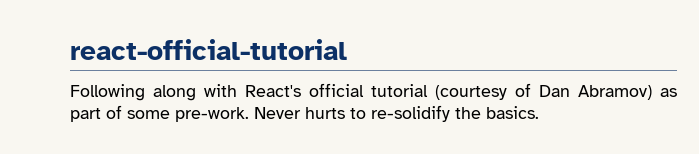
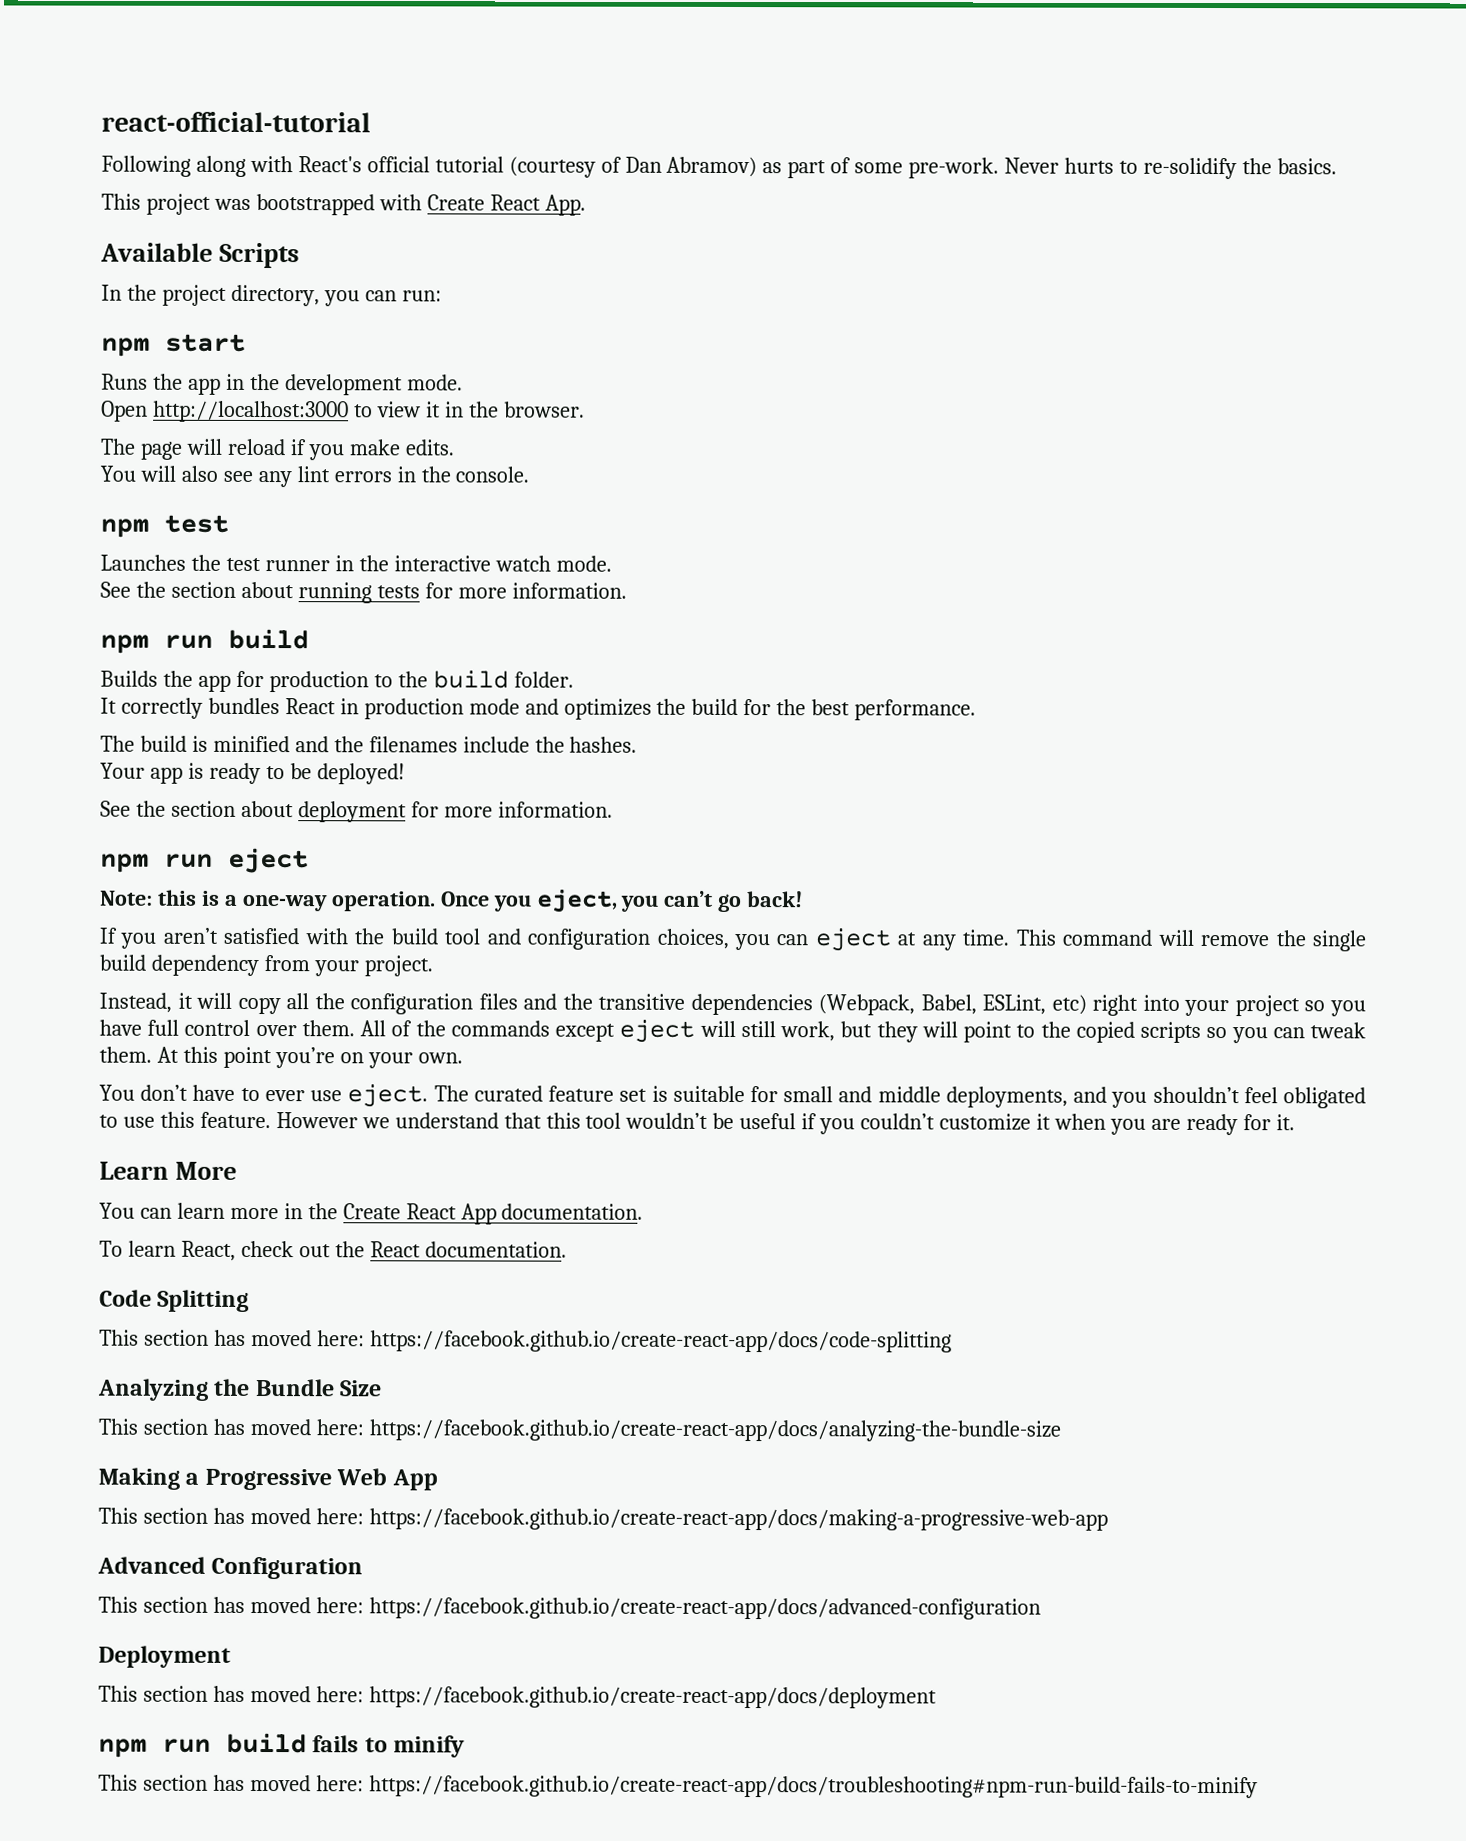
(539, 112) none -> [101,193,586,216] [100,242,300,269] [101,284,442,307] [101,333,246,357] [101,373,463,396] [101,400,585,423] [100,438,455,461] [100,465,530,488] [100,514,229,538] [100,554,612,572] [100,581,627,604] [100,628,309,654] [100,670,574,693] [100,697,977,721] [100,735,638,753] [100,762,405,785] [100,800,613,823] [100,847,309,874] [100,889,804,913] [99,927,1367,952] [99,954,433,977] [99,992,1367,1017] [99,1019,1367,1044] [99,1046,463,1069] [99,1084,1367,1109] [99,1111,1295,1136] [99,1161,237,1180] [99,1202,644,1225] [99,1240,567,1261] [99,1289,250,1312] [99,1329,952,1353] [97,1378,383,1401] [98,1418,1061,1442] [98,1467,438,1491] [98,1507,1108,1531] [97,1556,364,1580] [98,1596,1041,1620] [98,1645,231,1668] [98,1685,937,1709] [98,1732,466,1758] [98,1774,1258,1799] // This project was bootstrapped with Create React App. // Available Scripts // In the project directory, you can run: // npm start // Runs the app in the development mode. // Open http://localhost:3000 to view it in the browser. // The page will reload if you make edits. // You will also see any lint errors in the console. // npm test // Launches the test runner in the interactive watch mode. // See the section about running tests for more information. // npm run build // Builds the app for production to the build folder. // It correctly bundles React in production mode and optimizes the build for the best performance. // The build is minified and the filenames include the hashes. // Your app is ready to be deployed! // See the section about deployment for more information. // npm run eject // Note: this is a one-way operation. Once you eject, you can’t go back! // If you aren’t satisfied with the build tool and configuration choices, you can eject at any time. This command will remove the single build dependency from your project. // Instead, it will copy all the configuration files and the transitive dependencies (Webpack, Babel, ESLint, etc) right into your project so you have full control over them. All of the commands except eject will still work, but they will point to the copied scripts so you can tweak them. At this point you’re on your own. // You don’t have to ever use eject. The curated feature set is suitable for small and middle deployments, and you shouldn’t feel obligated to use this feature. However we understand that this tool wouldn’t be useful if you couldn’t customize it when you are ready for it. // Learn More // You can learn more in the Create React App documentation. // To learn React, check out the React documentation. // Code Splitting // This section has moved here: https://facebook.github.io/create-react-app/docs/code-splitting // Analyzing the Bundle Size // This section has moved here: https://facebook.github.io/create-react-app/docs/analyzing-the-bundle-size // Making a Progressive Web App // This section has moved here: https://facebook.github.io/create-react-app/docs/making-a-progressive-web-app // Advanced Configuration // This section has moved here: https://facebook.github.io/create-react-app/docs/advanced-configuration // Deployment // This section has moved here: https://facebook.github.io/create-react-app/docs/deployment // npm run build fails to minify // This section has moved here: https://facebook.github.io/create-react-app/docs/troubleshooting#npm-run-build-fails-to-minify

